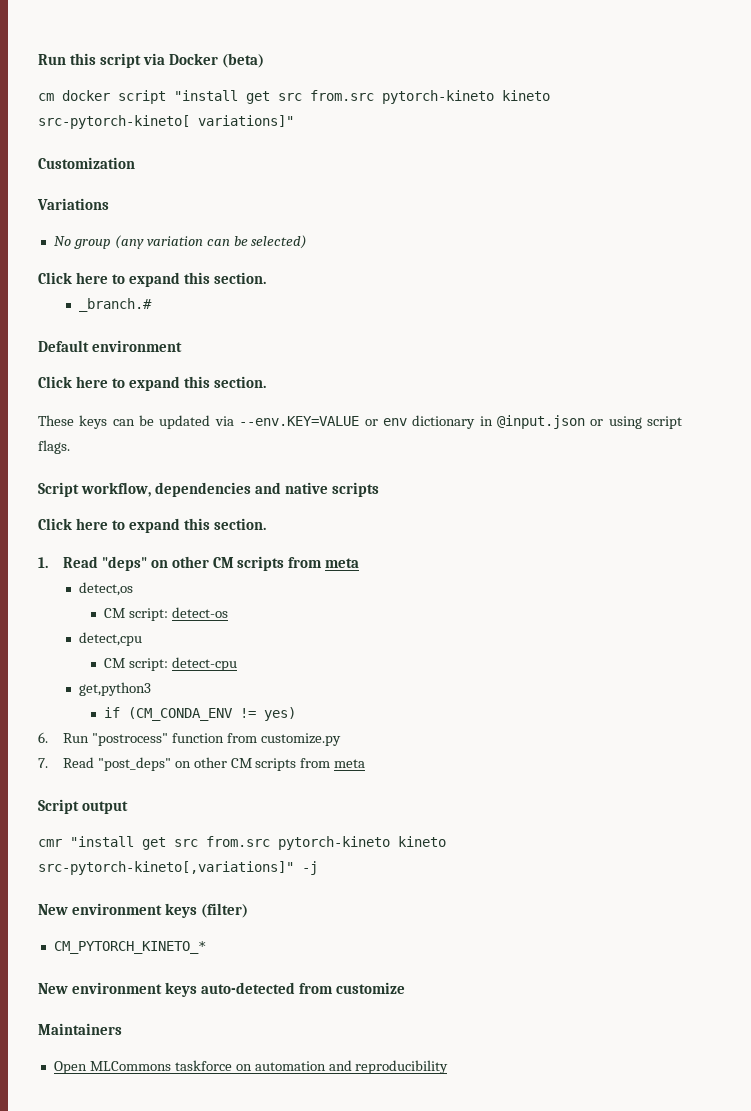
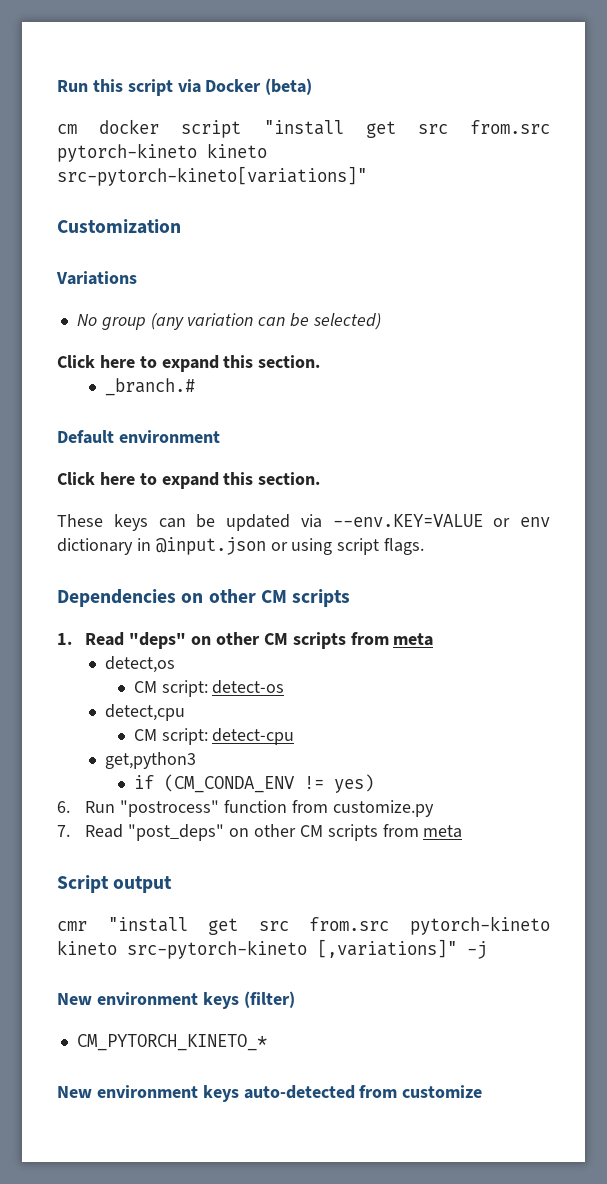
[38,115,294,129] src-pytorch-kineto[ variations]" -> [57,166,367,186] src-pytorch-kineto[variations]"
[38,482,380,497] [38,518,266,533] Script workflow, dependencies and native scripts // Click here to expand this section. -> [57,589,351,607] Dependencies on other CM scripts
[38,861,294,875] src-pytorch-kineto[,variations]" -> [127,939,457,959] src-pytorch-kineto [,variations]"
[38,1023,122,1035] [53,1060,449,1074] // Maintainers // Open MLCommons taskforce on automation and reproducibility -> (483, 1091) none

